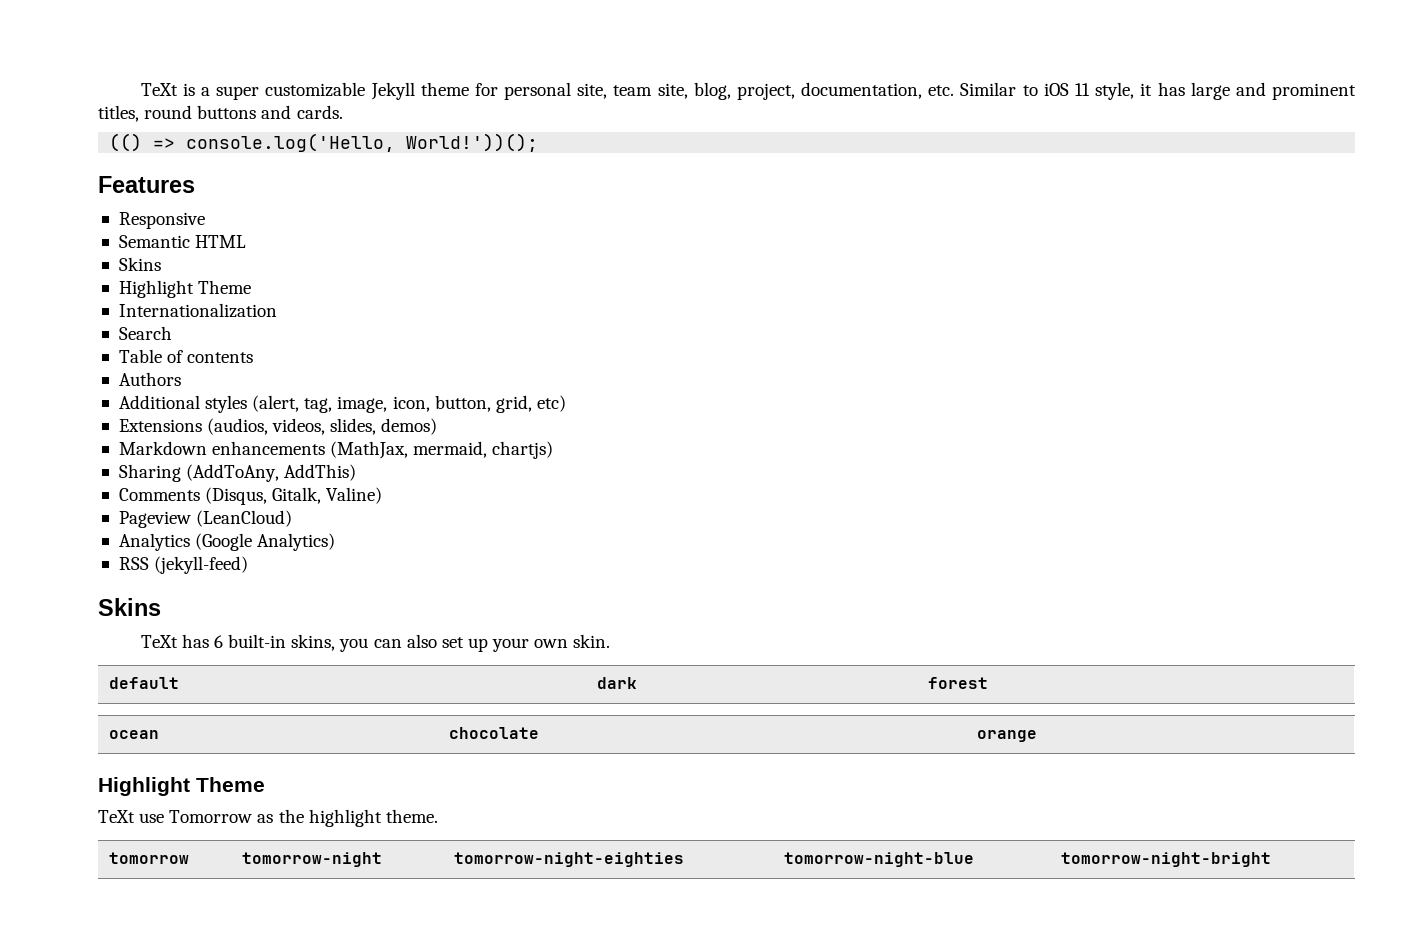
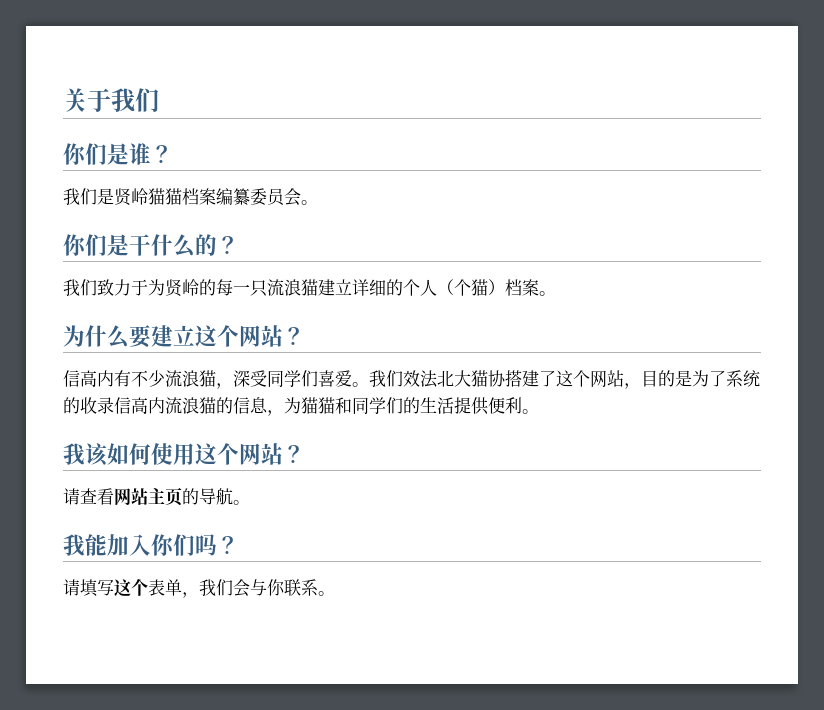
[140,82,1357,100] [98,105,343,122] [109,133,539,152] [98,176,195,193] [118,212,205,229] [118,235,247,248] [118,257,161,271] [118,280,252,298] [118,303,277,318] [118,326,172,340] [118,349,254,363] [118,372,181,386] [118,395,566,413] [118,418,438,435] [118,441,554,459] [118,464,357,482] [118,487,383,505] [118,510,293,528] [118,533,336,551] [118,556,249,574] [98,598,161,616] [140,634,611,652] [108,677,179,689] [596,677,637,689] [927,677,988,689] [108,730,159,739] [448,727,539,739] [976,730,1037,742] [98,777,265,796] [98,809,438,827] [108,852,189,864] [241,852,382,867] [453,852,684,867] [783,852,974,867] [1060,852,1271,867] TeXt is a super customizable Jekyll theme for personal site, team site, blog, project, documentation, etc. Similar to iOS 11 style, it has large and prominent titles, round buttons and cards. // (() => console.log('Hello, World!'))(); // Features // Responsive // Semantic HTML // Skins // Highlight Theme // Internationalization // Search // Table of contents // Authors // Additional styles (alert, tag, image, icon, button, grid, etc) // Extensions (audios, videos, slides, demos) // Markdown enhancements (MathJax, mermaid, chartjs) // Sharing (AddToAny, AddThis) // Comments (Disqus, Gitalk, Valine) // Pageview (LeanCloud) // Analytics (Google Analytics) // RSS (jekyll-feed) // Skins // TeXt has 6 built-in skins, you can also set up your own skin. // default | dark | forest // ocean | chocolate | orange // Highlight Theme // TeXt use Tomorrow as the highlight theme. // tomorrow | tomorrow-night | tomorrow-night-eighties | tomorrow-night-blue | tomorrow-night-bright -> [63,88,159,112] [63,143,173,165] [63,188,318,206] [63,234,239,258] [63,279,556,297] [63,325,305,349] [63,370,760,389] [63,397,539,416] [63,443,305,466] [63,487,250,506] [63,534,239,556] [63,579,335,598] 关于我们 // 你们是谁？ // 我们是贤岭猫猫档案编纂委员会。 // 你们是干什么的？ // 我们致力于为贤岭的每一只流浪猫建立详细的个人（个猫）档案。 // 为什么要建立这个网站？ // 信高内有不少流浪猫，深受同学们喜爱。我们效法北大猫协搭建了这个网站，目的是为了系统的收录信高内流浪猫的信息，为猫猫和同学们的生活提供便利。 // 我该如何使用这个网站？ // 请查看网站主页的导航。 // 我能加入你们吗？ // 请填写这个表单，我们会与你联系。

